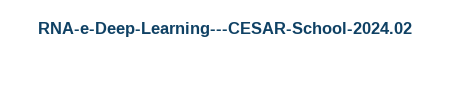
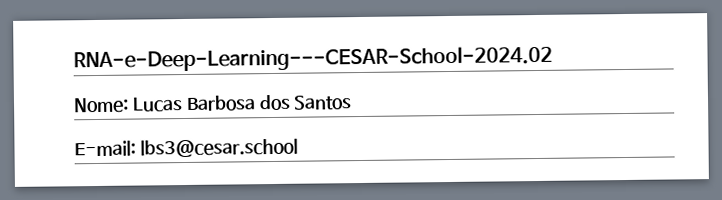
(412, 29) none -> [73,94,353,114] [74,138,298,158] // Nome: Lucas Barbosa dos Santos // E-mail: lbs3@cesar.school

